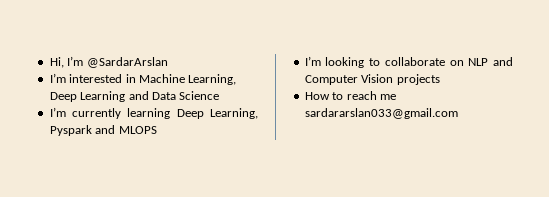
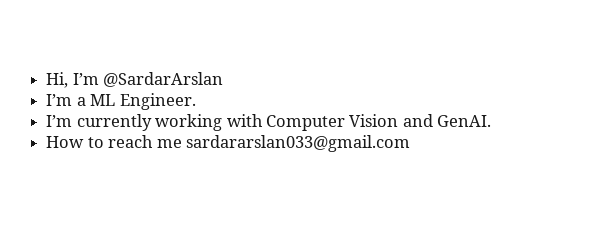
[69,74,237,85] [49,91,220,102] [49,107,258,119] [49,125,157,136] [304,56,513,68] [304,74,440,85] interested in Machine Learning, Deep Learning and Data Science // I’m currently learning Deep Learning, Pyspark and MLOPS // I’m looking to collaborate on NLP and Computer Vision projects -> [76,93,196,110] [46,114,492,131] a ML Engineer. // I’m currently working with Computer Vision and GenAI.

